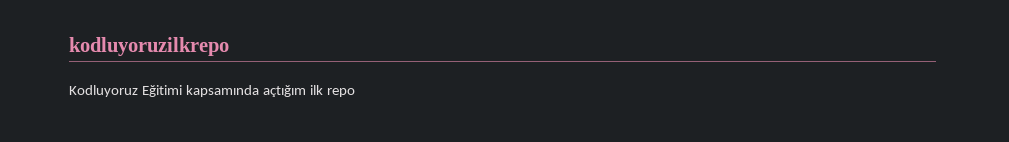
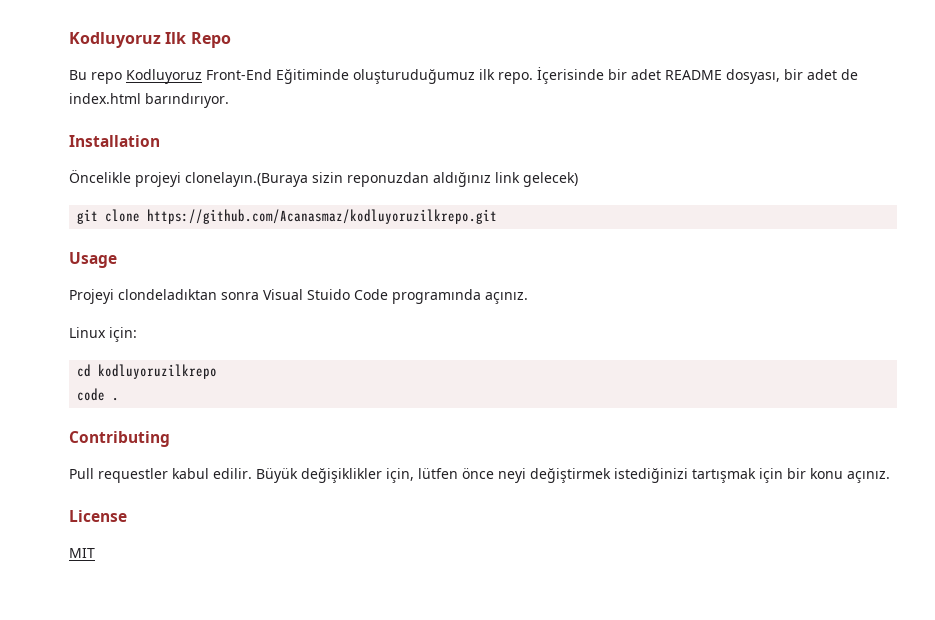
[69,37,229,56] [69,85,355,97] kodluyoruzilkrepo // Kodluyoruz Eğitimi kapsamında açtığım ilk repo -> [69,32,231,48] [69,67,858,84] [69,93,229,108] [69,135,160,147] [69,170,578,187] [77,209,498,224] [69,252,117,268] [69,289,528,304] [69,327,137,342] [77,364,218,379] [77,388,120,401] [69,431,170,447] [69,468,890,483] [69,510,127,522] [69,548,95,558] Kodluyoruz Ilk Repo // Bu repo Kodluyoruz Front-End Eğitiminde oluşturuduğumuz ilk repo. İçerisinde bir adet README dosyası, bir adet de index.html barındırıyor. // Installation // Öncelikle projeyi clonelayın.(Buraya sizin reponuzdan aldığınız link gelecek) // git clone https://github.com/Acanasmaz/kodluyoruzilkrepo.git // Usage // Projeyi clondeladıktan sonra Visual Stuido Code programında açınız. // Linux için: // cd kodluyoruzilkrepo // code . // Contributing // Pull requestler kabul edilir. Büyük değişiklikler için, lütfen önce neyi değiştirmek istediğinizi tartışmak için bir konu açınız. // License // MIT

